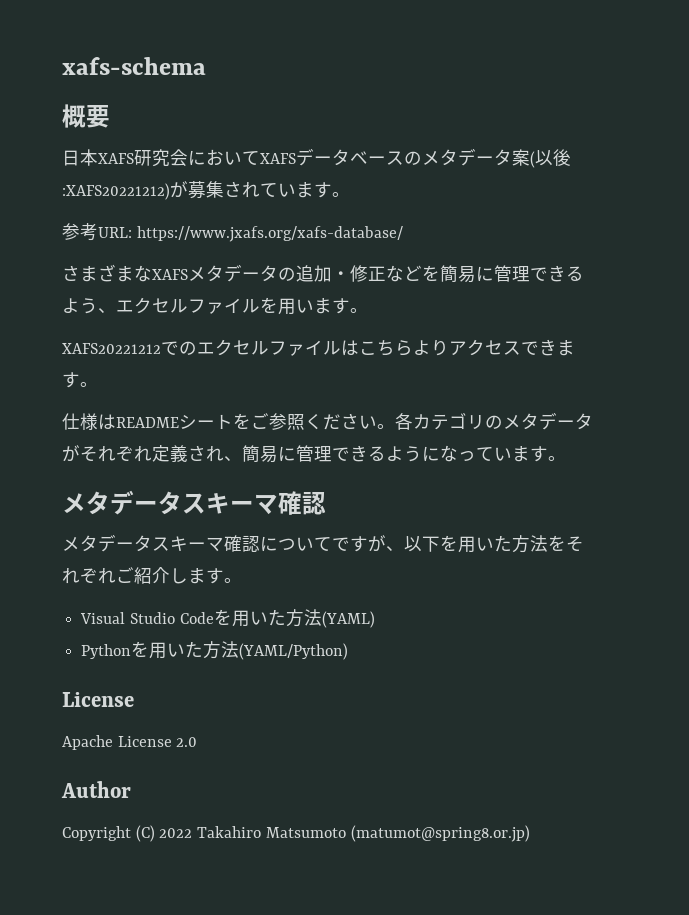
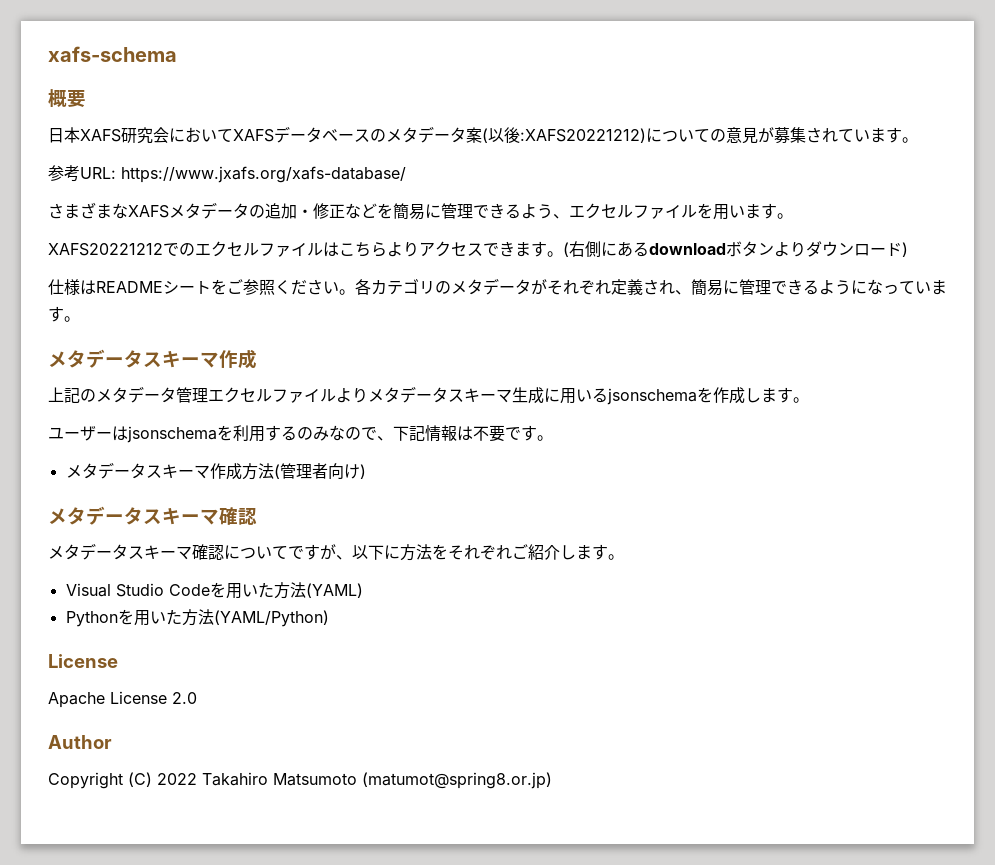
(170, 191) none -> [646,127,758,144] についての意見
(98, 384) none -> [563,241,908,257] (右側にあるdownloadボタンよりダウンロード)
(566, 458) none -> [48,349,257,369] [48,386,809,405] [48,425,553,443] [65,462,366,480] // メタデータスキーマ作成 // 上記のメタデータ管理エクセルファイルよりメタデータスキーマ生成に用いるjsonschemaを作成します。 // ユーザーはjsonschemaを利用するのみなので、下記情報は不要です。 // メタデータスキーマ作成方法(管理者向け)
[440,535,512,553] を用いた -> [384,545,400,559] に

